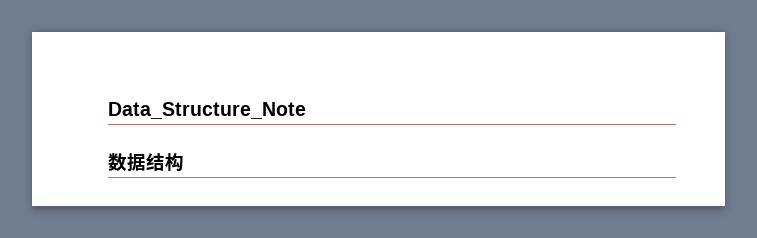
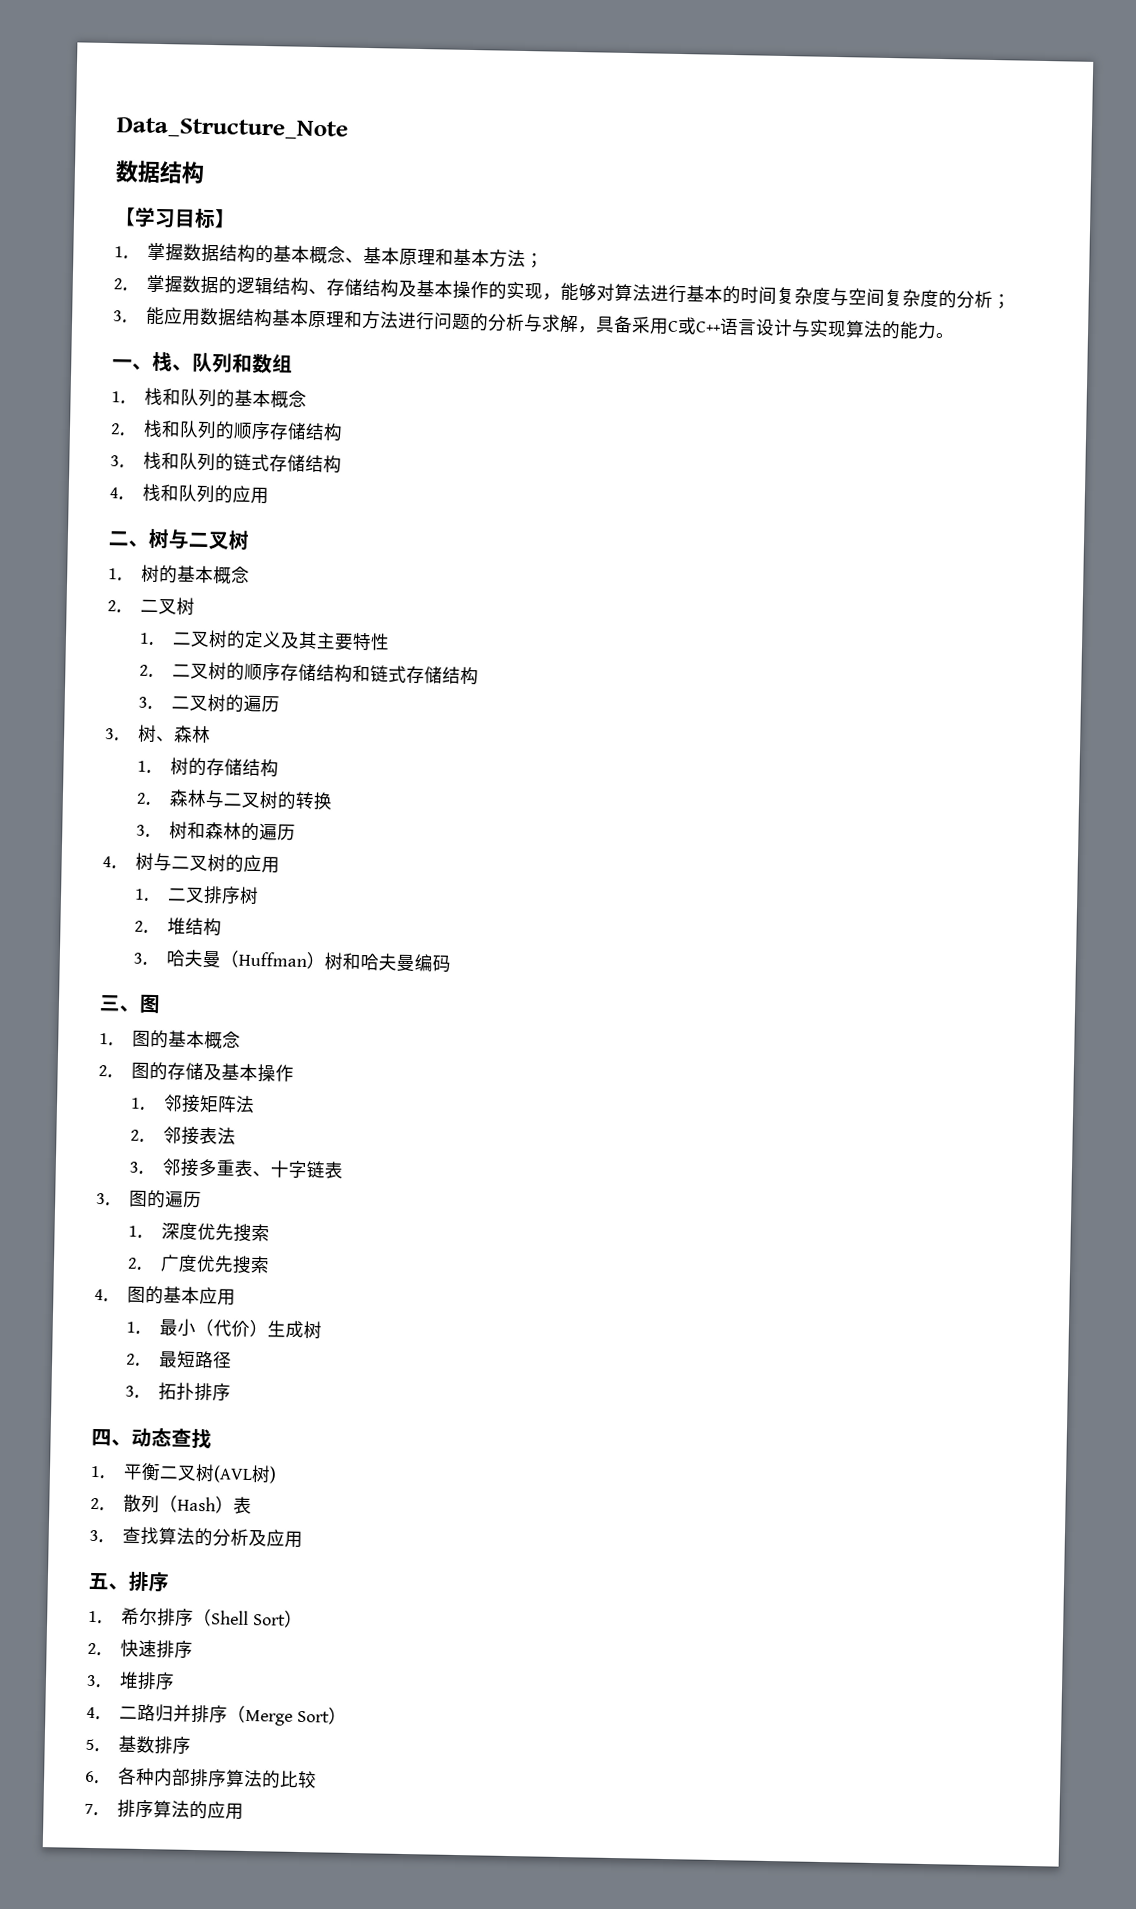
(184, 162) none -> [114,206,236,229] [114,242,544,269] [113,274,1011,310] [113,306,954,340] [112,351,293,374] [111,387,307,409] [110,419,343,442] [110,451,342,474] [109,483,269,505] [108,528,250,551] [108,564,250,585] [107,597,195,616] [138,630,390,651] [138,662,479,686] [137,694,280,713] [105,724,211,744] [136,757,279,778] [135,789,333,811] [135,821,296,842] [102,852,280,874] [133,885,259,906] [133,917,222,937] [132,949,451,973] [99,993,161,1014] [99,1029,241,1050] [98,1061,294,1083] [129,1094,255,1113] [129,1126,236,1145] [128,1158,343,1179] [96,1189,202,1209] [127,1222,270,1242] [126,1254,270,1274] [94,1285,236,1306] [125,1318,322,1340] [125,1350,232,1369] [124,1382,231,1402] [91,1427,212,1450] [90,1462,277,1484] [90,1494,252,1515] [89,1526,303,1549] [88,1571,170,1593] [88,1607,303,1629] [87,1639,193,1659] [86,1671,175,1691] [86,1703,347,1726] [85,1735,191,1755] [85,1767,317,1789] [84,1799,244,1820] // 【学习目标】 // 1.掌握数据结构的基本概念、基本原理和基本方法； // 2.掌握数据的逻辑结构、存储结构及基本操作的实现，能够对算法进行基本的时间复杂度与空间复杂度的分析； // 3.能应用数据结构基本原理和方法进行问题的分析与求解，具备采用C或C++语言设计与实现算法的能力。 // 一、栈、队列和数组 // 1.栈和队列的基本概念 // 2.栈和队列的顺序存储结构 // 3.栈和队列的链式存储结构 // 4.栈和队列的应用 // 二、树与二叉树 // 1.树的基本概念 // 2.二叉树 // 1.二叉树的定义及其主要特性 // 2.二叉树的顺序存储结构和链式存储结构 // 3.二叉树的遍历 // 3.树、森林 // 1.树的存储结构 // 2.森林与二叉树的转换 // 3.树和森林的遍历 // 4.树与二叉树的应用 // 1.二叉排序树 // 2.堆结构 // 3.哈夫曼（Huffman）树和哈夫曼编码 // 三、图 // 1.图的基本概念 // 2.图的存储及基本操作 // 1.邻接矩阵法 // 2.邻接表法 // 3.邻接多重表、十字链表 // 3.图的遍历 // 1.深度优先搜索 // 2.广度优先搜索 // 4.图的基本应用 // 1.最小（代价）生成树 // 2.最短路径 // 3.拓扑排序 // 四、动态查找 // 1.平衡二叉树(AVL树) // 2.散列（Hash）表 // 3.查找算法的分析及应用 // 五、排序 // 1.希尔排序（Shell Sort） // 2.快速排序 // 3.堆排序 // 4.二路归并排序（Merge Sort） // 5.基数排序 // 6.各种内部排序算法的比较 // 7.排序算法的应用

